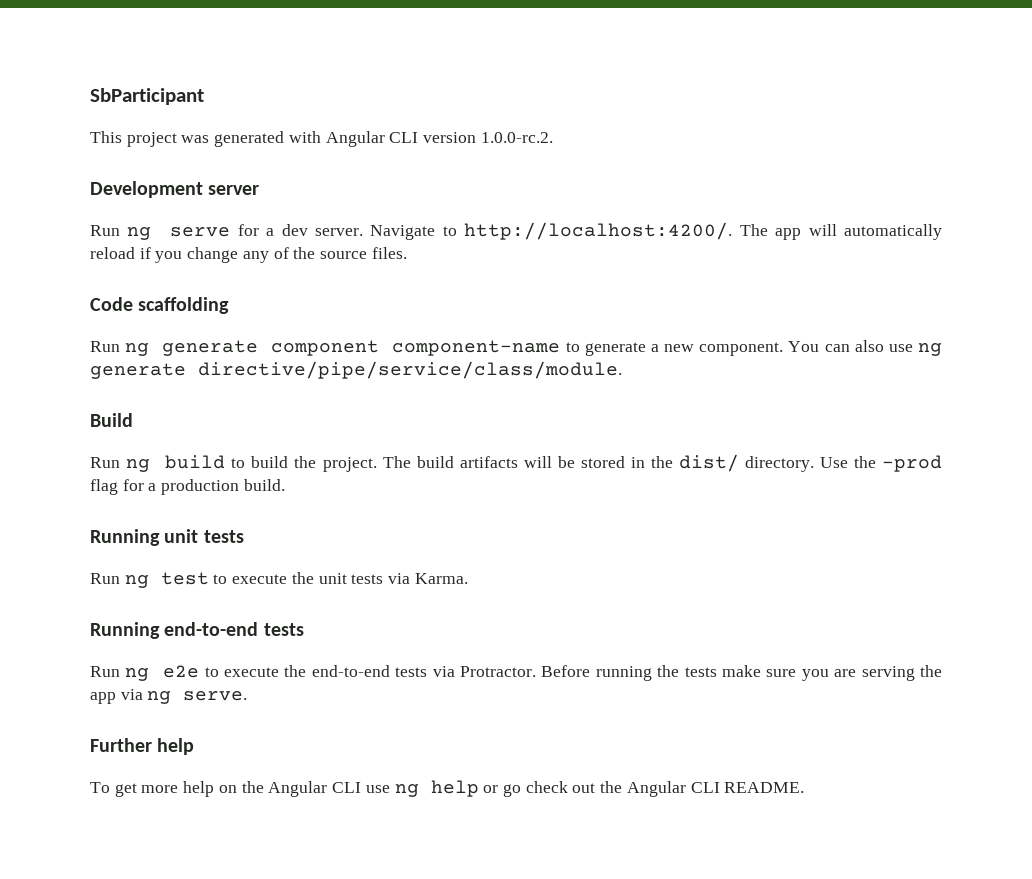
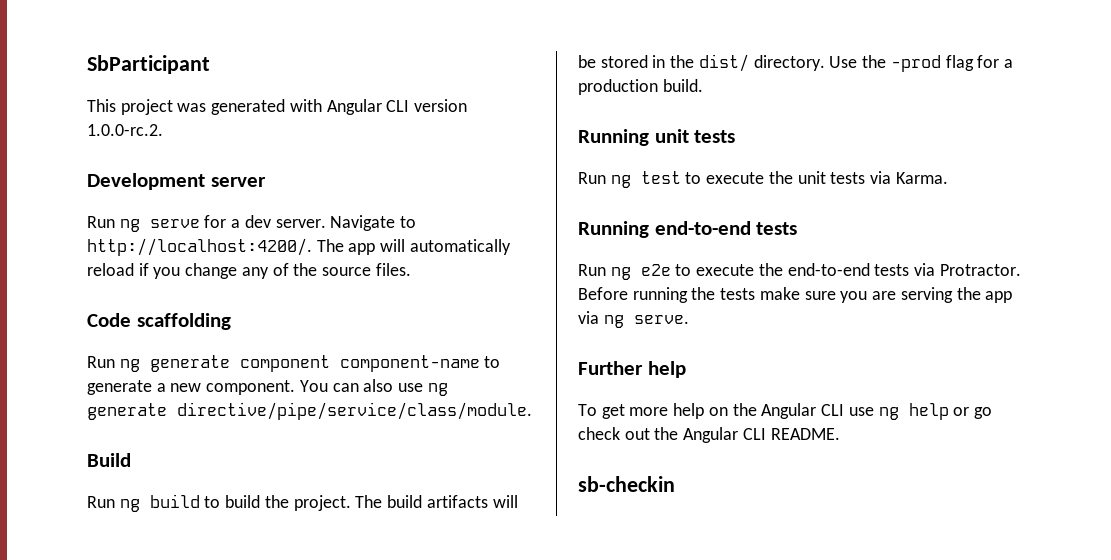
(805, 787) none -> [578,476,675,492] // sb-checkin

